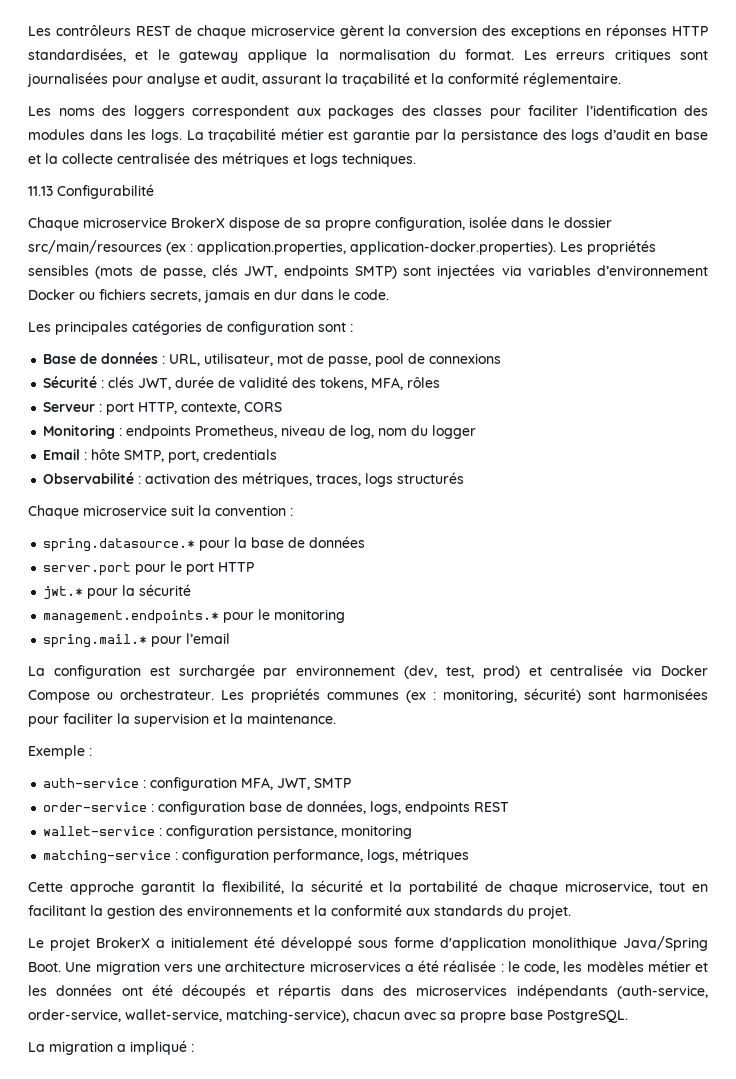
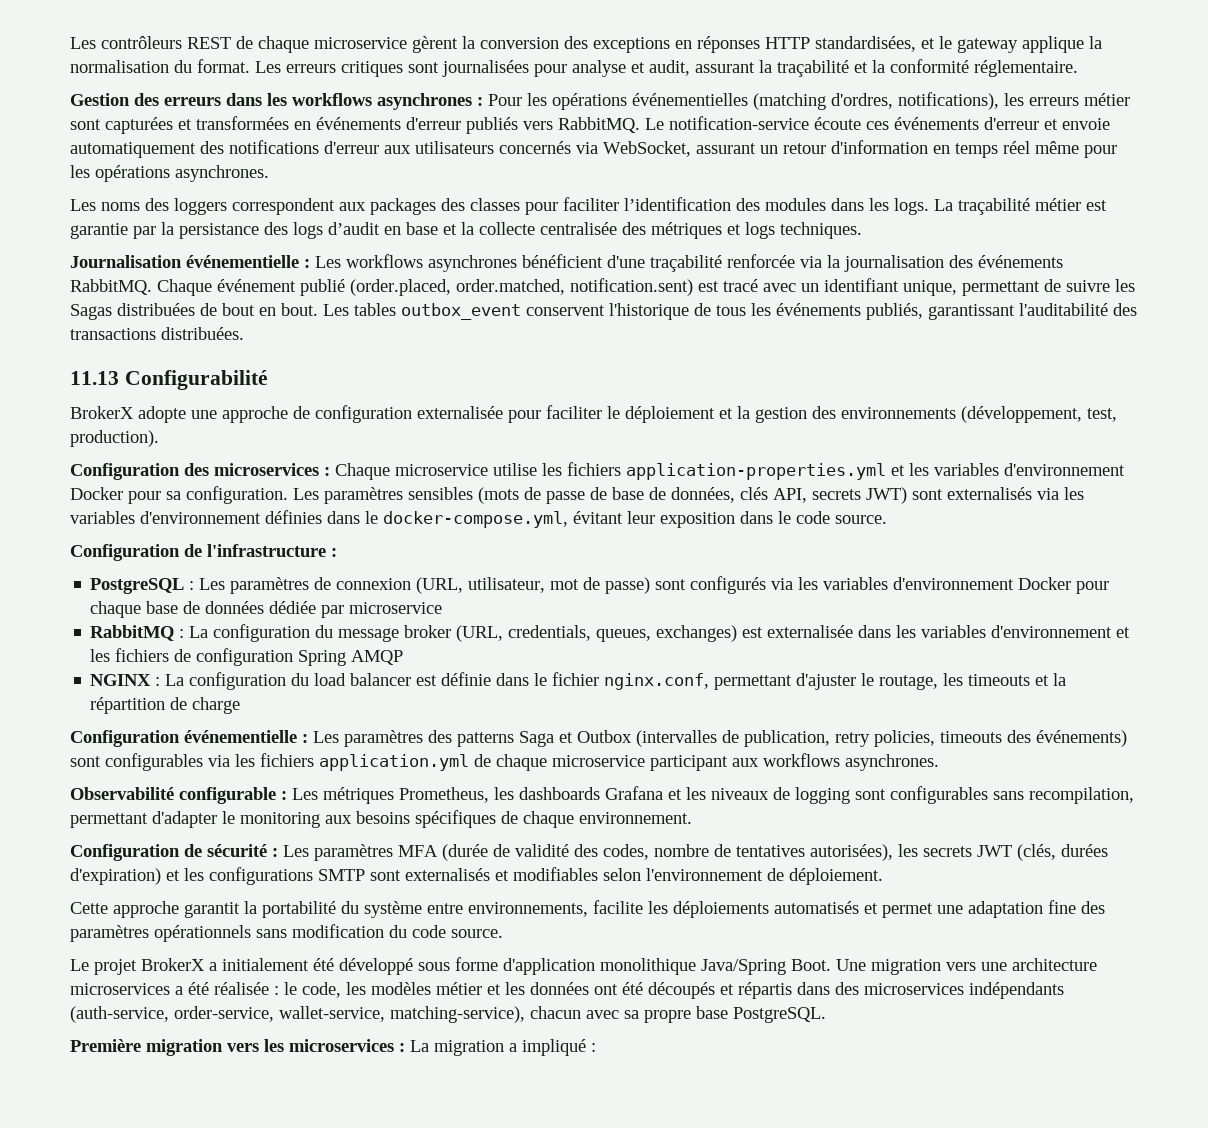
(621, 79) none -> [70,92,1130,110] [70,116,1110,134] [70,140,1117,158] [70,165,269,182] // Gestion des erreurs dans les workflows asynchrones : Pour les opérations événementielles (matching d'ordres, notifications), les erreurs métier sont capturées et transformées en événements d'erreur publiés vers RabbitMQ. Le notification-service écoute ces événements d'erreur et envoie automatiquement des notifications d'erreur aux utilisateurs concernés via WebSocket, assurant un retour d'information en temps réel même pour les opérations asynchrones.
[28,184,154,199] [28,216,612,231] [28,240,656,255] [28,264,708,279] [28,289,389,303] [28,320,353,335] [43,352,502,367] [43,376,441,390] [43,402,283,415] [43,425,477,439] [43,449,278,463] [43,472,465,487] [28,505,293,519] [43,536,366,552] [43,561,255,576] [43,584,192,600] [43,609,346,624] [43,633,231,648] [28,664,709,679] [28,688,708,703] [28,713,336,727] [28,745,92,759] [43,777,352,791] [43,800,510,815] [43,825,413,839] [43,848,470,864] [28,880,709,895] [28,904,571,919] 11.13 Configurabilité // Chaque microservice BrokerX dispose de sa propre configuration, isolée dans le dossier src/main/resources (ex : application.properties, application-docker.properties). Les propriétés sensibles (mots de passe, clés JWT, endpoints SMTP) sont injectées via variables d’environnement Docker ou fichiers secrets, jamais en dur dans le code. // Les principales catégories de configuration sont : // Base de données : URL, utilisateur, mot de passe, pool de connexions // Sécurité : clés JWT, durée de validité des tokens, MFA, rôles // Serveur : port HTTP, contexte, CORS // Monitoring : endpoints Prometheus, niveau de log, nom du logger // Email : hôte SMTP, port, credentials // Observabilité : activation des métriques, traces, logs structurés // Chaque microservice suit la convention : // spring.datasource.* pour la base de données // server.port pour le port HTTP // jwt.* pour la sécurité // management.endpoints.* pour le monitoring // spring.mail.* pour l’email // La configuration est surchargée par environnement (dev, test, prod) et centralisée via Docker Compose ou orchestrateur. Les propriétés communes (ex : monitoring, sécurité) sont harmonisées pour faciliter la supervision et la maintenance. // Exemple : // auth-service : configuration MFA, JWT, SMTP // order-service : configuration base de données, logs, endpoints REST // wallet-service : configuration persistance, monitoring // matching-service : configuration performance, logs, métriques // Cette approche garantit la flexibilité, la sécurité et la portabilité de chaque microservice, tout en facilitant la gestion des environnements et la conformité aux standards du projet. -> [70,254,1063,272] [70,278,1135,296] [70,303,1137,320] [70,327,244,340] [70,370,268,390] [70,405,1117,423] [70,430,159,447] [70,462,1125,480] [70,486,1084,504] [70,510,887,528] [70,544,337,561] [90,576,1110,594] [90,601,443,618] [90,624,1131,642] [90,648,404,666] [90,672,1067,690] [90,697,241,714] [70,730,1127,747] [70,753,939,771] [70,786,1134,804] [70,810,692,828] [70,844,1108,861] [70,867,883,885] [70,900,1105,918] [70,924,503,942] Journalisation événementielle : Les workflows asynchrones bénéficient d'une traçabilité renforcée via la journalisation des événements RabbitMQ. Chaque événement publié (order.placed, order.matched, notification.sent) est tracé avec un identifiant unique, permettant de suivre les Sagas distribuées de bout en bout. Les tables outbox_event conservent l'historique de tous les événements publiés, garantissant l'auditabilité des transactions distribuées. // 11.13 Configurabilité // BrokerX adopte une approche de configuration externalisée pour faciliter le déploiement et la gestion des environnements (développement, test, production). // Configuration des microservices : Chaque microservice utilise les fichiers application-properties.yml et les variables d'environnement Docker pour sa configuration. Les paramètres sensibles (mots de passe de base de données, clés API, secrets JWT) sont externalisés via les variables d'environnement définies dans le docker-compose.yml, évitant leur exposition dans le code source. // Configuration de l'infrastructure : // PostgreSQL : Les paramètres de connexion (URL, utilisateur, mot de passe) sont configurés via les variables d'environnement Docker pour chaque base de données dédiée par microservice // RabbitMQ : La configuration du message broker (URL, credentials, queues, exchanges) est externalisée dans les variables d'environnement et les fichiers de configuration Spring AMQP // NGINX : La configuration du load balancer est définie dans le fichier nginx.conf, permettant d'ajuster le routage, les timeouts et la répartition de charge // Configuration événementielle : Les paramètres des patterns Saga et Outbox (intervalles de publication, retry policies, timeouts des événements) sont configurables via les fichiers application.yml de chaque microservice participant aux workflows asynchrones. // Observabilité configurable : Les métriques Prometheus, les dashboards Grafana et les niveaux de logging sont configurables sans recompilation, permettant d'adapter le monitoring aux besoins spécifiques de chaque environnement. // Configuration de sécurité : Les paramètres MFA (durée de validité des codes, nombre de tentatives autorisées), les secrets JWT (clés, durées d'expiration) et les configurations SMTP sont externalisés et modifiables selon l'environnement de déploiement. // Cette approche garantit la portabilité du système entre environnements, facilite les déploiements automatisés et permet une adaptation fine des paramètres opérationnels sans modification du code source.
(628, 1016) none -> [70,1039,405,1056] Première migration vers les microservices :

